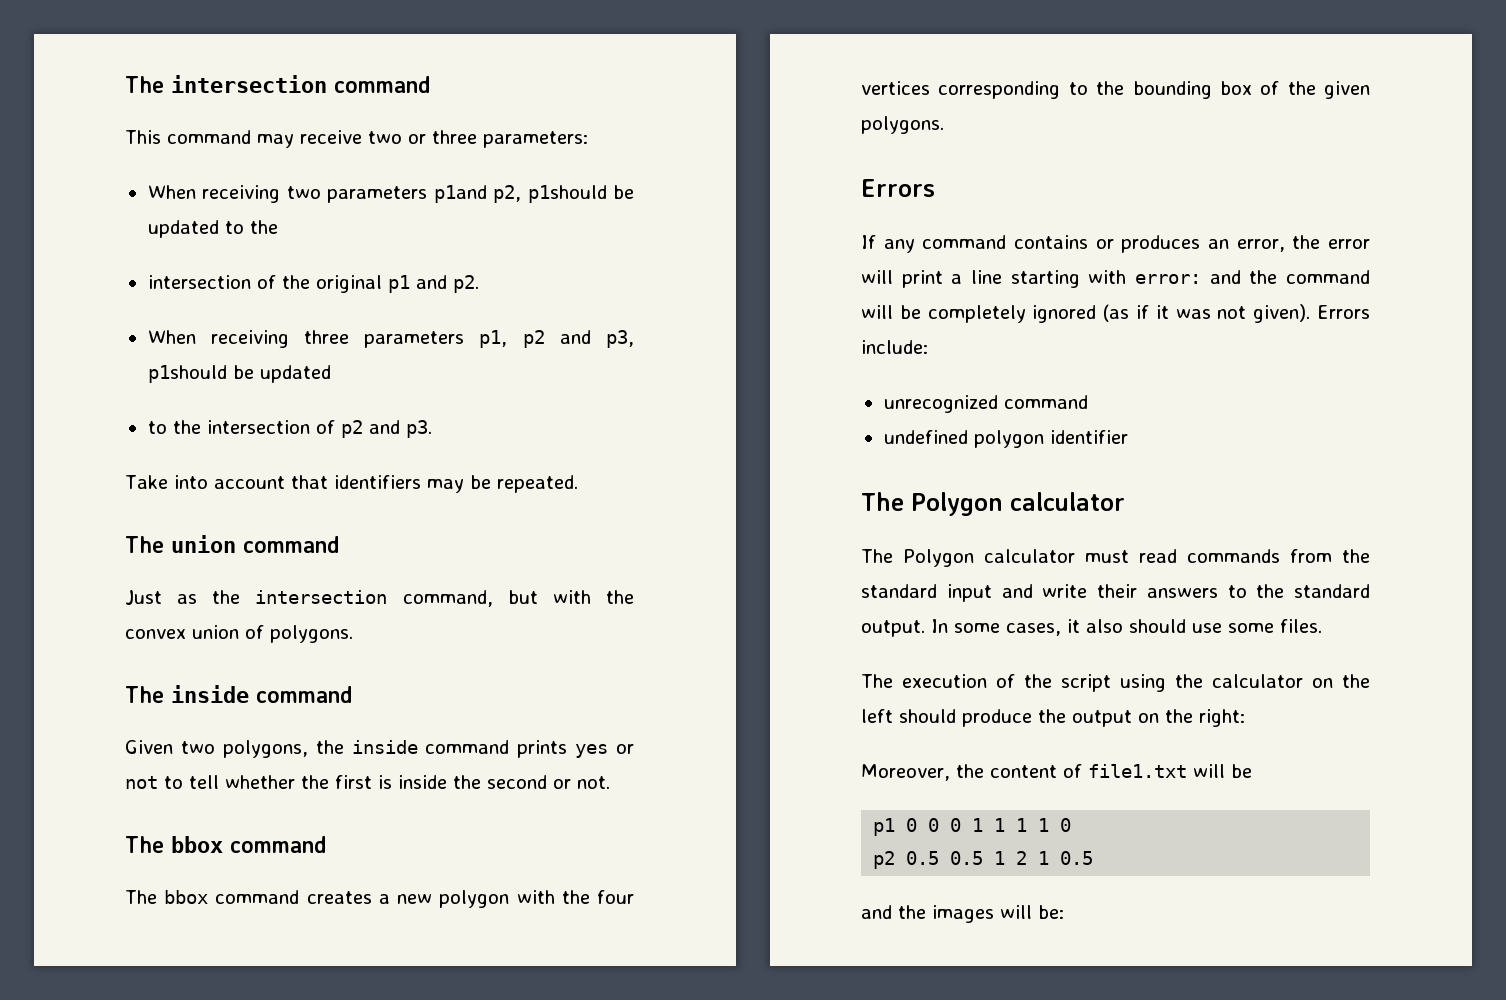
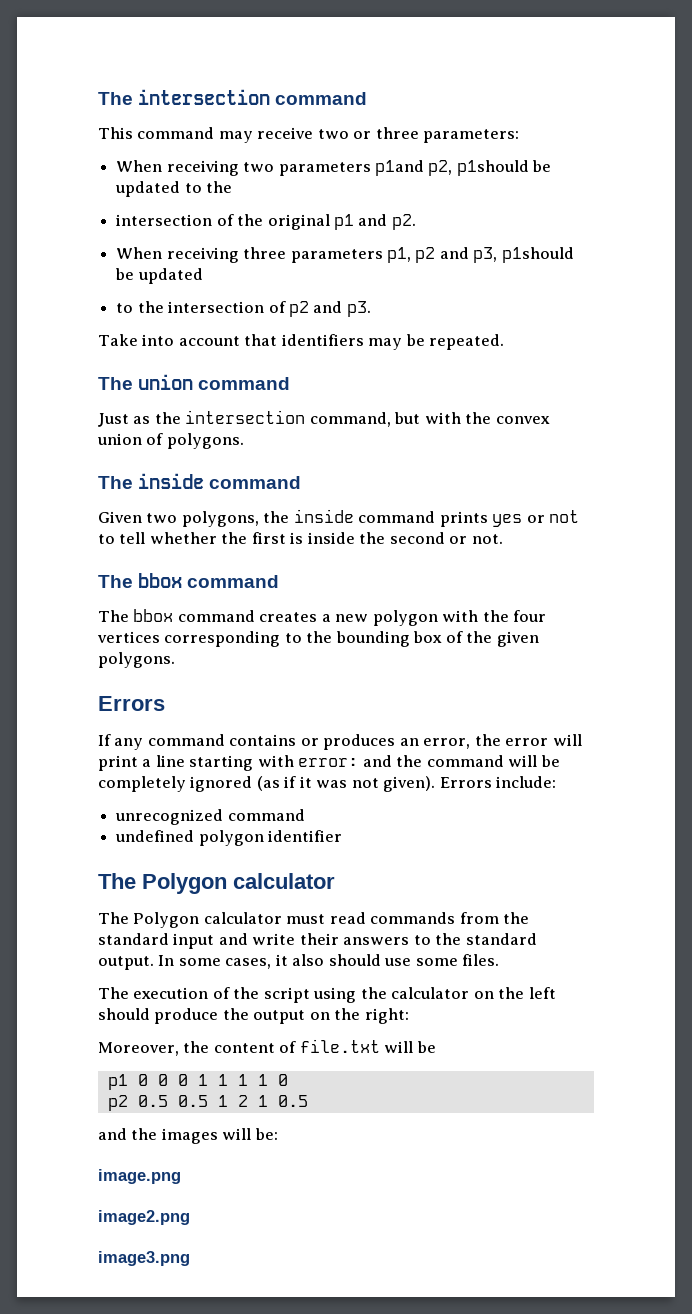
[1088,764,1187,778] file1.txt -> [299,1039,380,1053] file.txt
(1064, 912) none -> [98,1169,181,1184] [98,1210,190,1225] [98,1251,190,1266] // image.png // image2.png // image3.png

